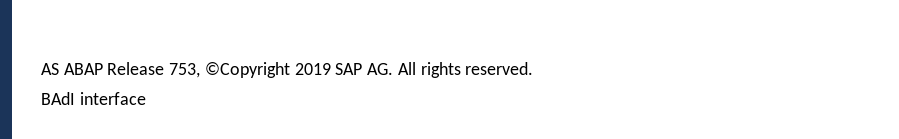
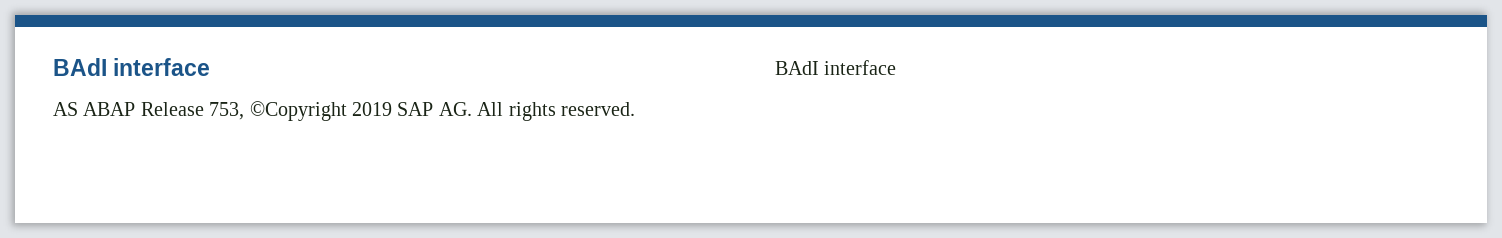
(41, 69) none -> [53,58,211,76] BAdI interface //

